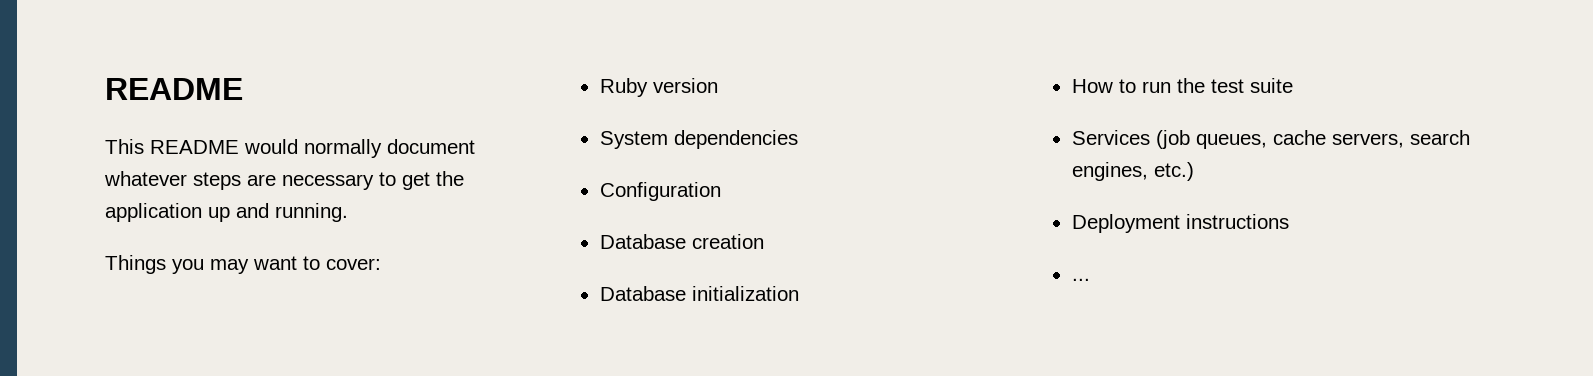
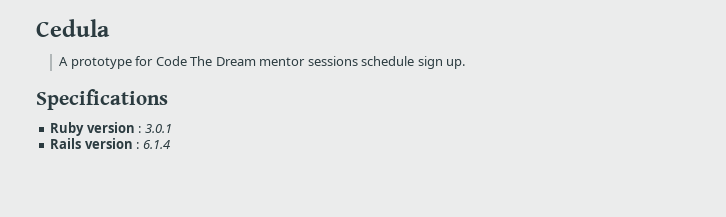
[105,78,243,100] [105,139,475,158] [104,171,464,190] [105,203,348,222] [105,255,381,274] [599,78,718,97] [599,130,798,149] [599,182,721,201] [599,234,764,249] [599,286,799,301] [1071,78,1293,93] [1071,130,1470,149] [1071,162,1194,181] [1071,214,1289,233] [1071,278,1090,281] README // This README would normally document whatever steps are necessary to get the application up and running. // Things you may want to cover: // Ruby version // System dependencies // Configuration // Database creation // Database initialization // How to run the test suite // Services (job queues, cache servers, search engines, etc.) // Deployment instructions // ... -> [36,19,110,37] [59,56,466,69] [36,89,168,110] [50,122,172,136] [50,138,170,149] Cedula // A prototype for Code The Dream mentor sessions schedule sign up. // Specifications // Ruby version : 3.0.1 // Rails version : 6.1.4

